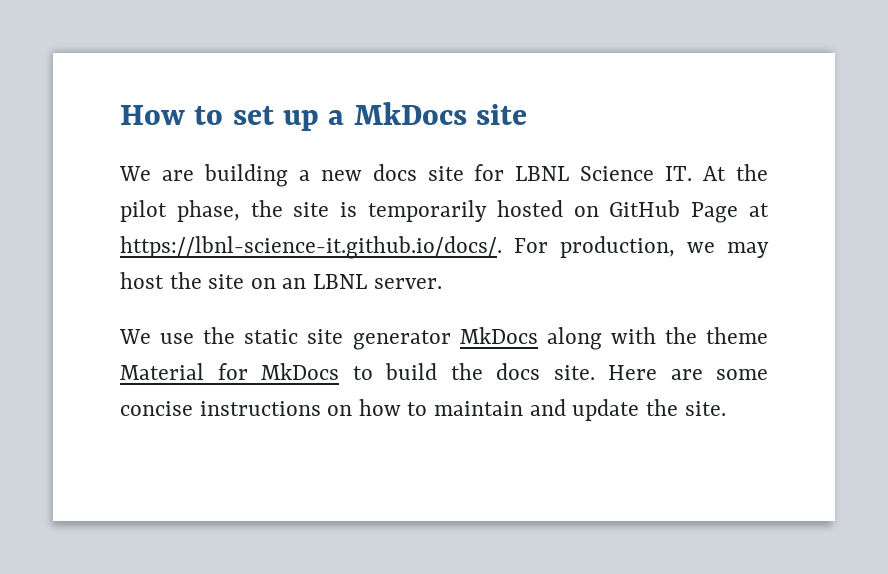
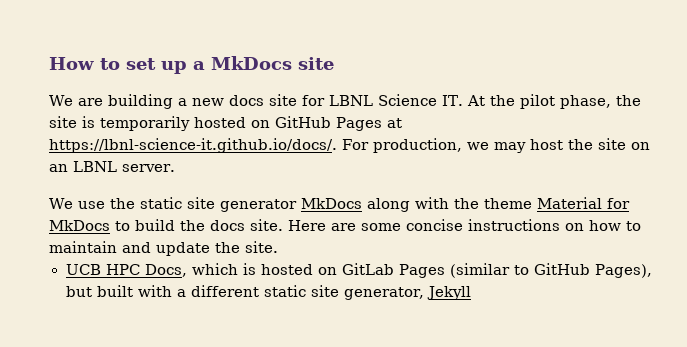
[691,202,739,223] Page -> [336,117,382,131] Pages
(726, 408) none -> [65,263,652,278] [65,285,472,300] // UCB HPC Docs, which is hosted on GitLab Pages (similar to GitHub Pages), but built with a different static site generator, Jekyll

